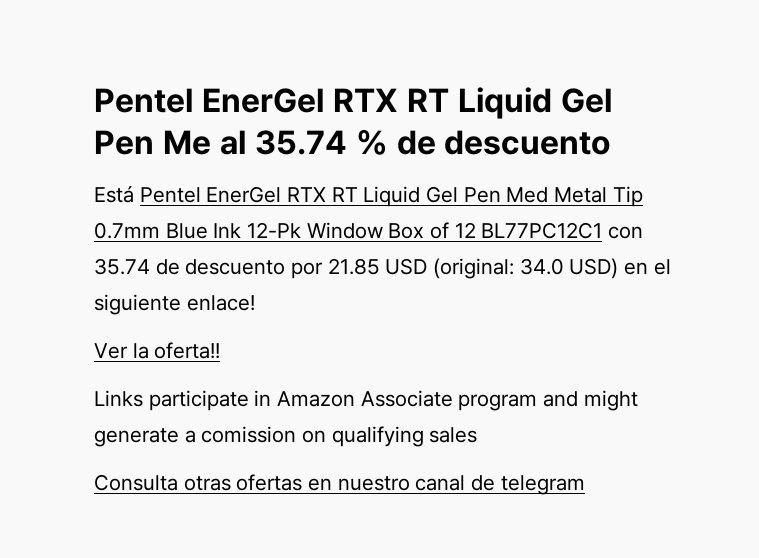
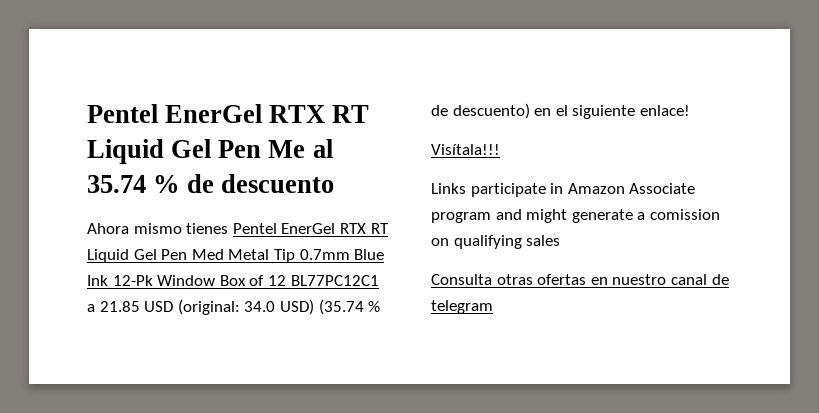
[94,185,134,203] Está -> [87,223,229,234] Ahora mismo tienes
[608,226,644,239] [94,258,324,279] con 35.74 de descuento por -> [87,304,95,312] a
(619, 268) none -> [318,299,381,315] [431,103,530,119] (35.74 % de descuento)
[94,342,221,359] Ver la oferta!! -> [431,144,500,155] Visítala!!!

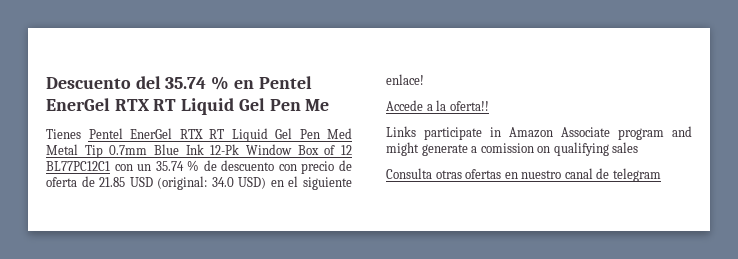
(87, 113) none -> [46,76,254,90] Descuento del 35.74 % en
[312,139,333,158] [87,174,335,193] [87,223,229,234] al 35.74 % de descuento // Ahora mismo tienes -> [46,129,81,139] // Tienes
[87,304,95,312] a -> [114,160,352,174] [46,176,95,187] con un 35.74 % de descuento con precio de oferta de
[318,299,381,315] [431,103,530,119] (35.74 % de descuento) -> (267, 183) none
[431,144,500,155] Visítala!!! -> [386,100,489,111] Accede a la oferta!!

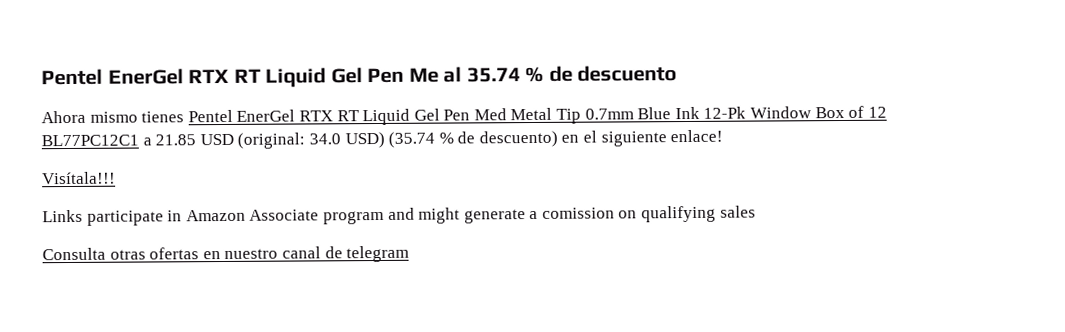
[46,76,254,90] Descuento del 35.74 % en -> (41, 77) none
[46,129,81,139] // Tienes -> [443,65,678,83] [41,110,185,124] al 35.74 % de descuento // Ahora mismo tienes
[114,160,352,174] [46,176,95,187] con un 35.74 % de descuento con precio de oferta de -> [142,137,152,146] a
(267, 183) none -> [388,130,558,148] (35.74 % de descuento)
[386,100,489,111] Accede a la oferta!! -> [42,171,116,185] Visítala!!!

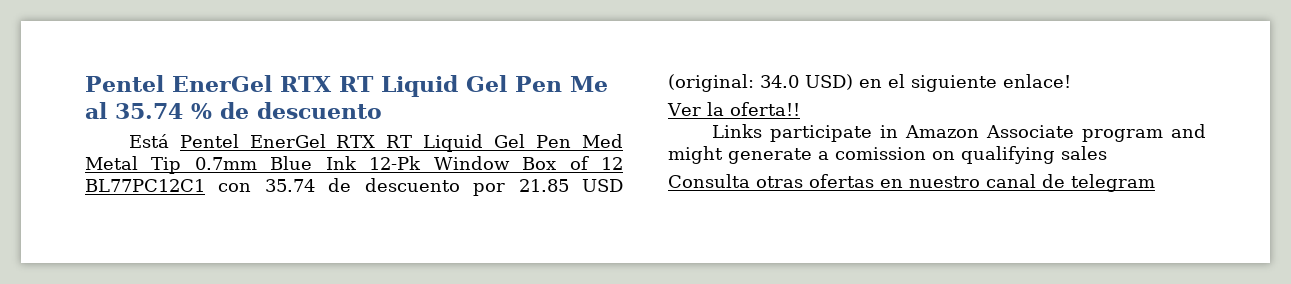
[41,110,185,124] Ahora mismo tienes -> [128,134,169,148] Está
[142,137,152,146] a -> [218,178,506,196] con 35.74 de descuento por
[388,130,558,148] (35.74 % de descuento) -> (853, 82) none
[42,171,116,185] Visítala!!! -> [667,102,800,116] Ver la oferta!!

